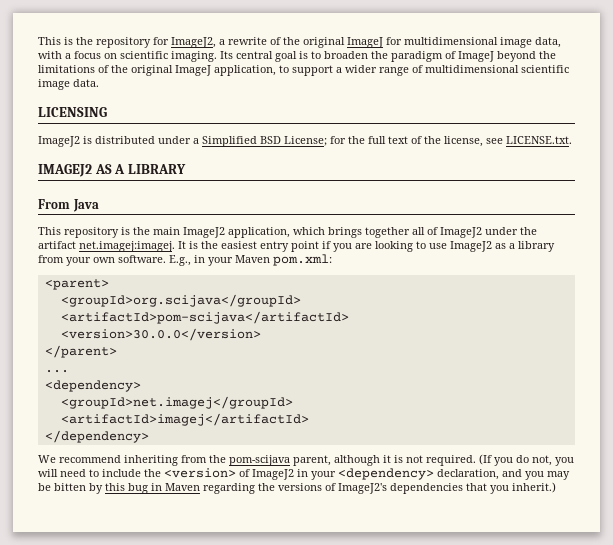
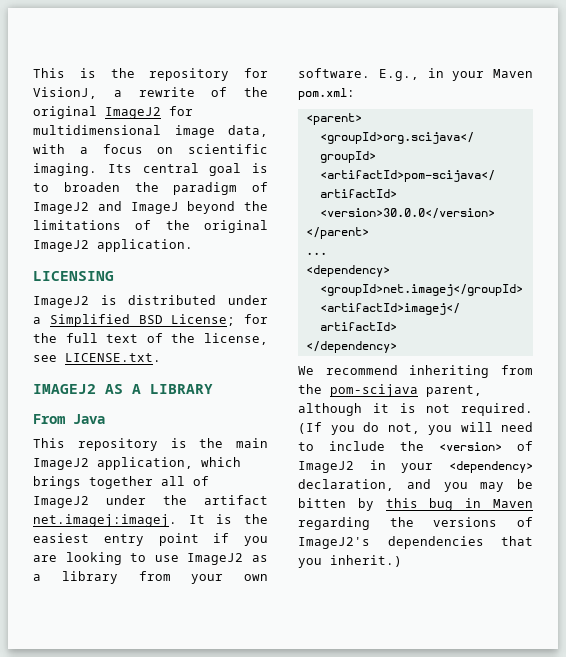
[171,37,216,48] ImageJ2, -> [33,87,97,99] VisionJ,
[347,37,383,48] ImageJ -> [105,107,161,119] ImageJ2
(456, 55) none -> [33,201,122,214] ImageJ2 and
[175,65,569,76] [38,79,99,90] ImageJ application, to support a wider range of multidimensional scientific image data. -> [33,239,193,252] ImageJ2 application.

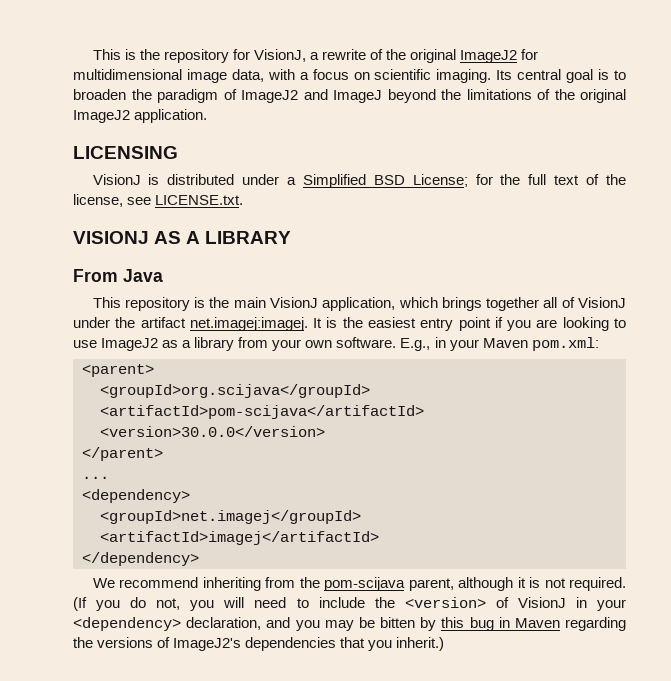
[33,296,89,308] ImageJ2 -> [92,174,141,185] VisionJ
[33,384,96,394] IMAGEJ2 -> [73,231,149,244] VISIONJ
[33,458,89,470] ImageJ2 -> [269,297,318,308] VisionJ
[33,496,89,508] ImageJ2 -> [578,297,626,308] VisionJ
[298,461,354,473] ImageJ2 -> [517,597,566,608] VisionJ

